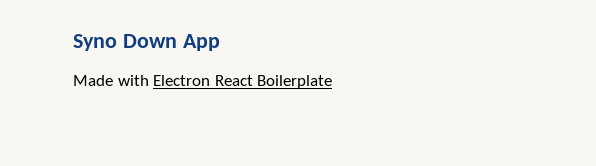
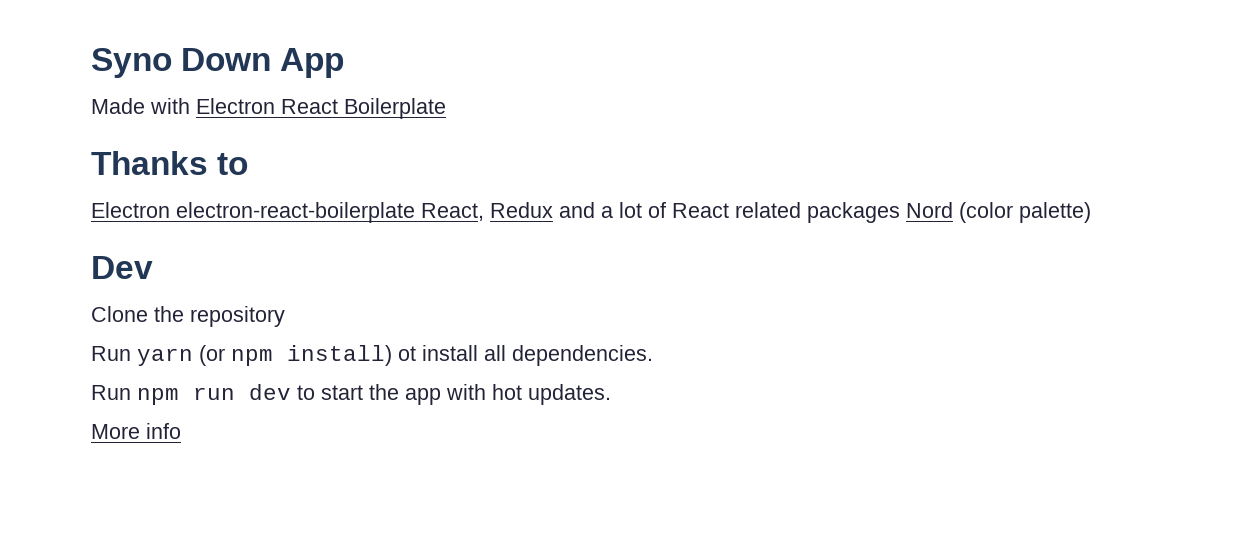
(333, 82) none -> [91,151,249,175] [91,202,1091,223] [91,256,153,279] [91,306,285,327] [91,345,653,366] [91,384,611,405] [91,423,181,439] // Thanks to // Electron electron-react-boilerplate React, Redux and a lot of React related packages Nord (color palette) // Dev // Clone the repository // Run yarn (or npm install) ot install all dependencies. // Run npm run dev to start the app with hot updates. // More info

